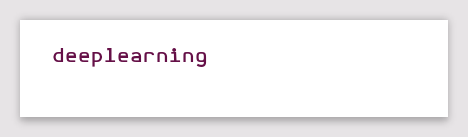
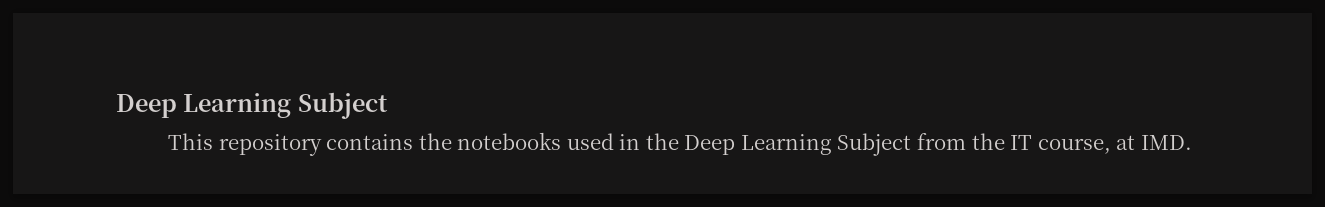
[52,48,208,67] deeplearning -> [116,92,388,119] [168,132,1192,156] Deep Learning Subject // This repository contains the notebooks used in the Deep Learning Subject from the IT course, at IMD.

